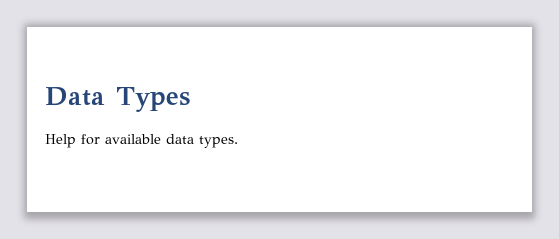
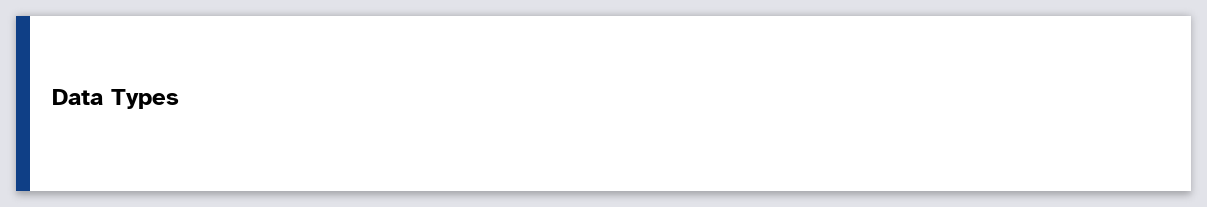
[45,134,238,148] // Help for available data types. -> (179, 99) none

